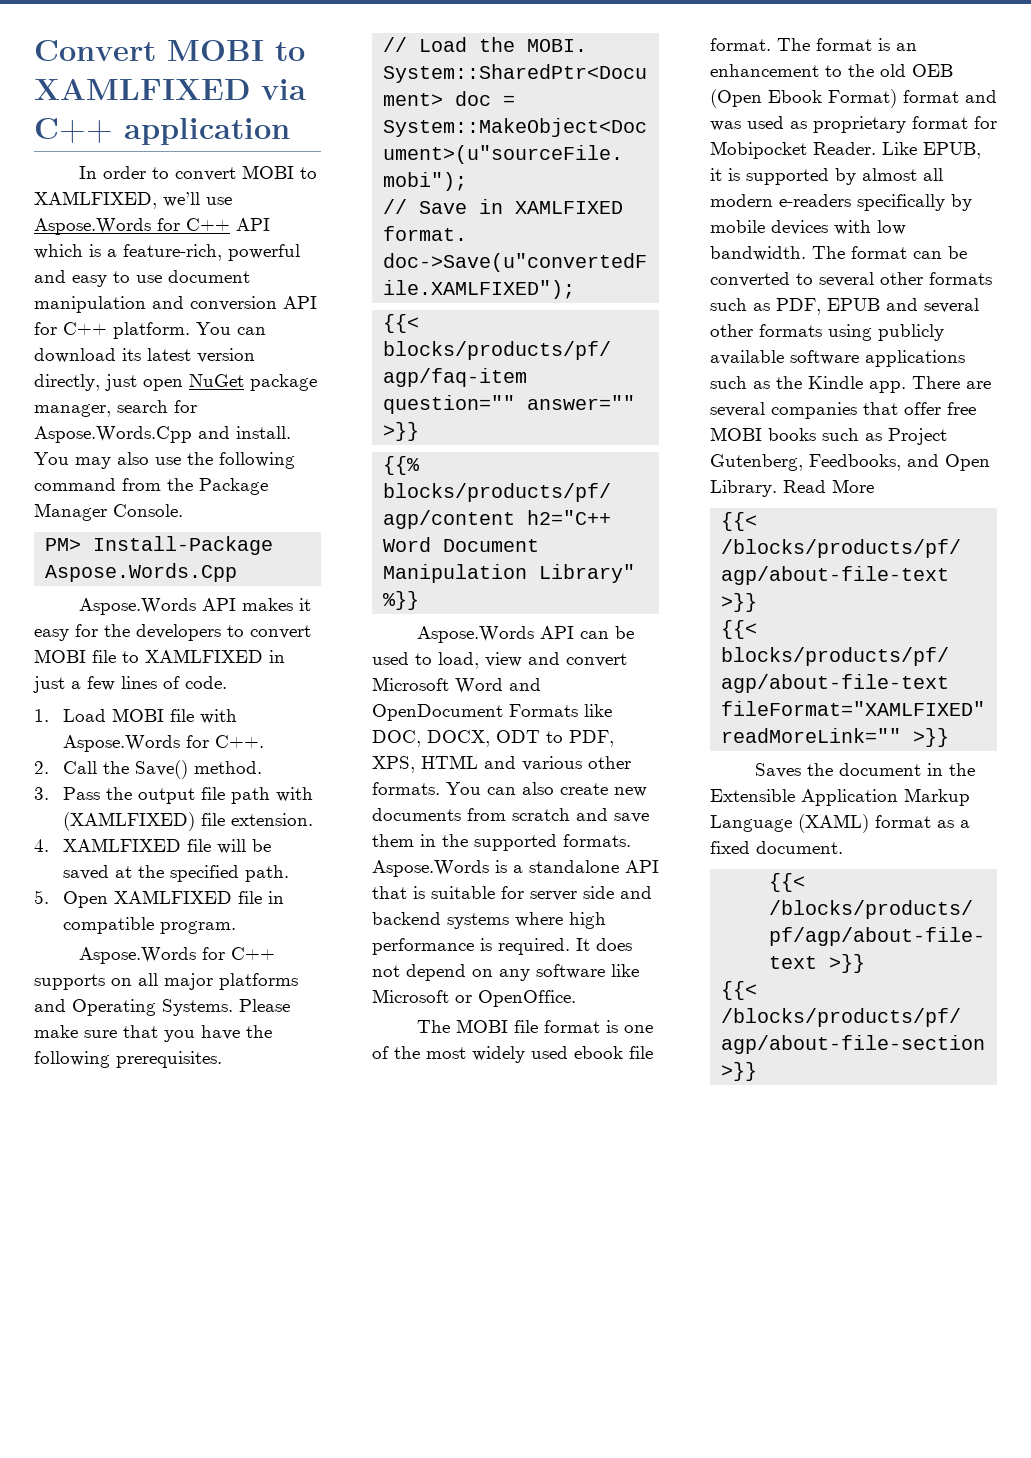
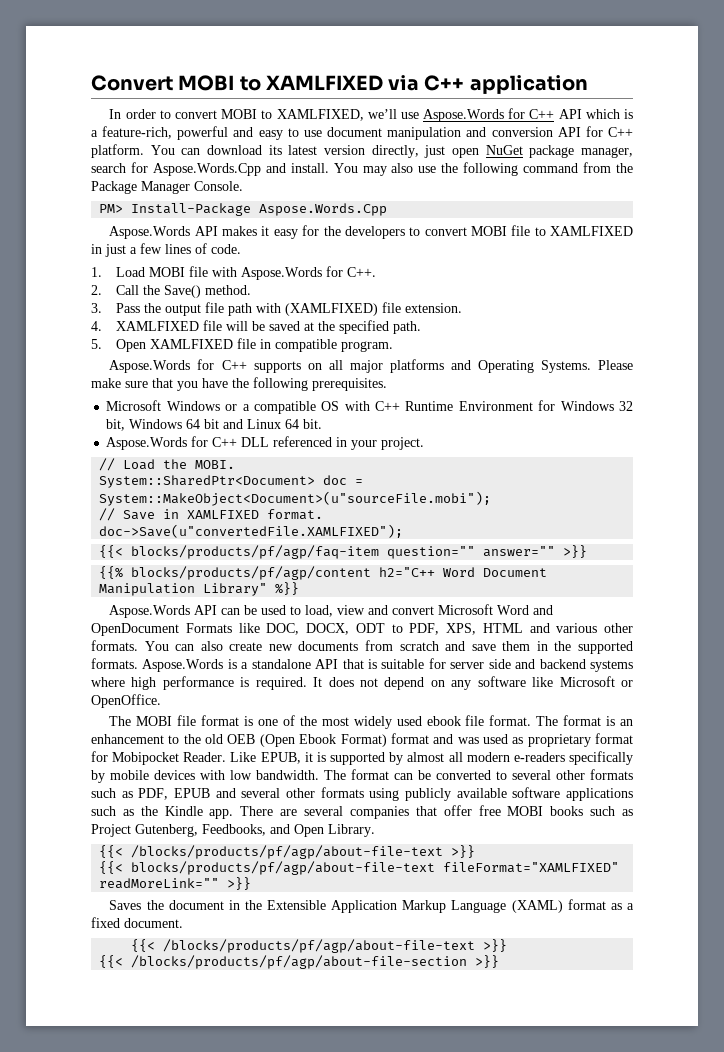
(222, 1059) none -> [106,400,633,414] [106,419,323,431] [106,436,425,450] // Microsoft Windows or a compatible OS with C++ Runtime Environment for Windows 32 bit, Windows 64 bit and Linux 64 bit. // Aspose.Words for C++ DLL referenced in your project.
[783,479,874,493] Read More -> (375, 830) none

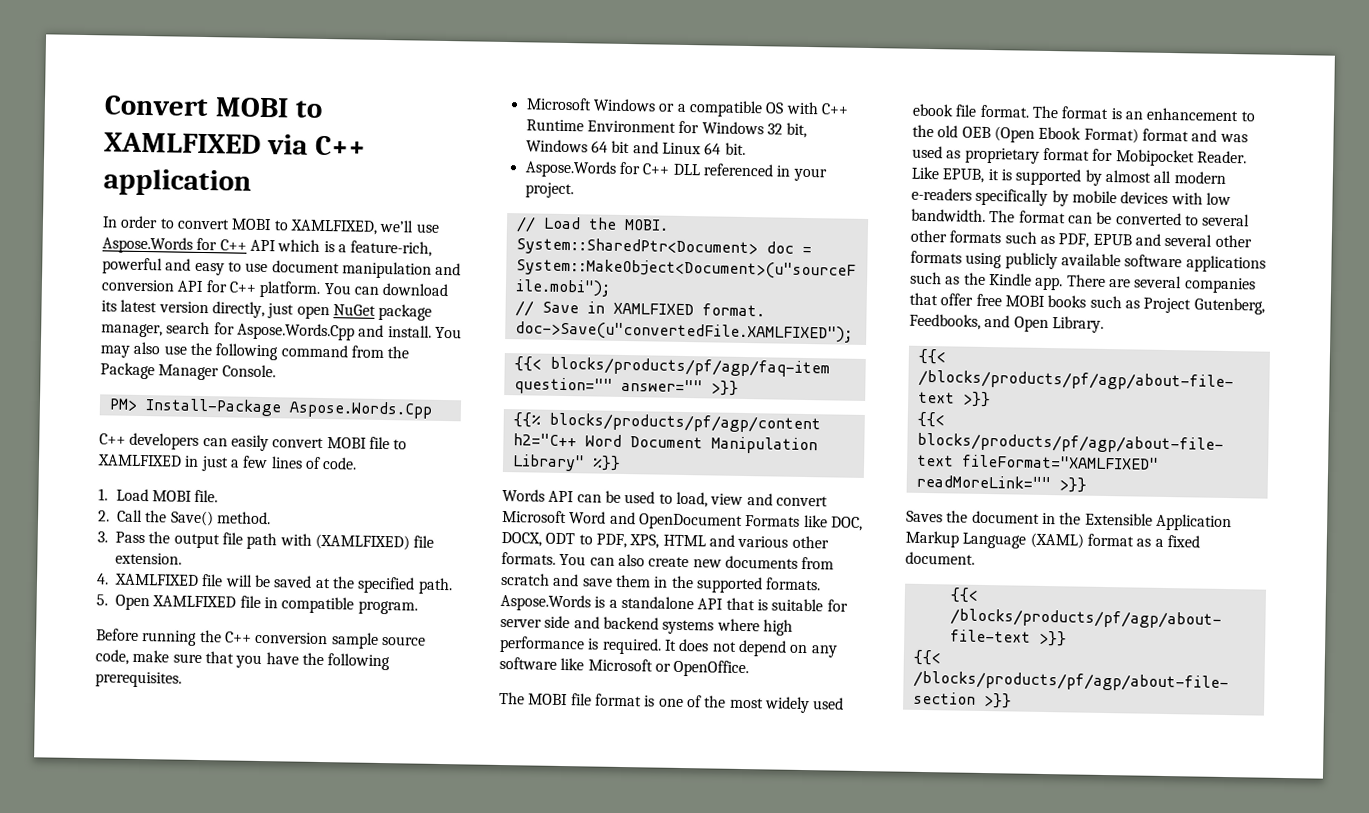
[109,225,421,239] Aspose.Words API makes it easy for the developers to -> [99,432,269,452] C++ developers can easily
[189,266,377,280] file with Aspose.Words for C++. -> [194,489,219,503] file.
[109,359,633,373] Aspose.Words for C++ supports on all major platforms and Operating Systems. Please -> [96,628,426,649] [95,649,129,665] Before running the C++ conversion sample source code,
[109,605,191,618] Aspose.Words -> [502,488,545,502] Words

